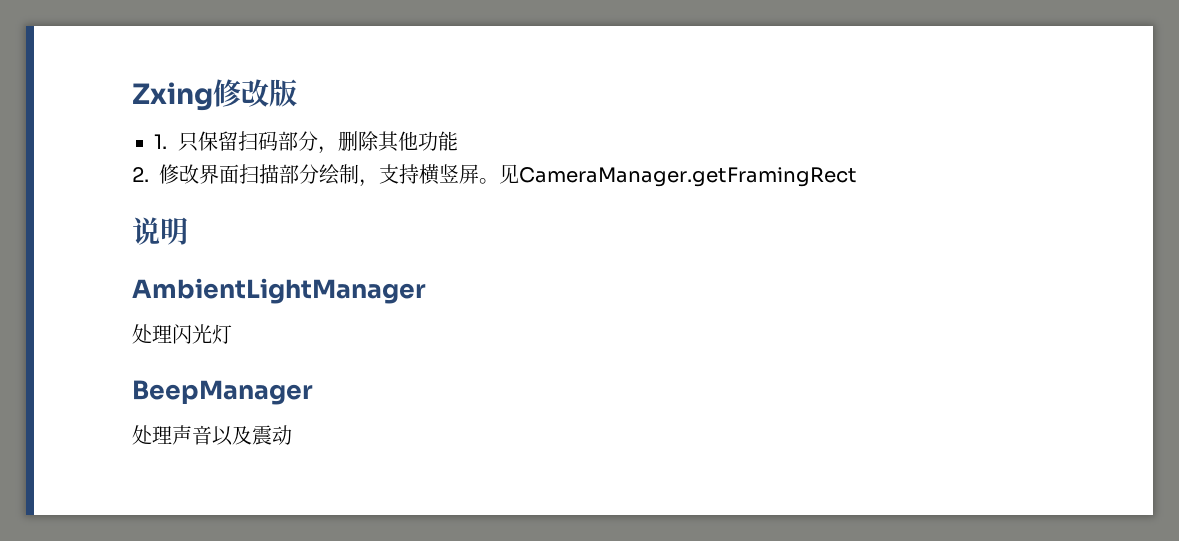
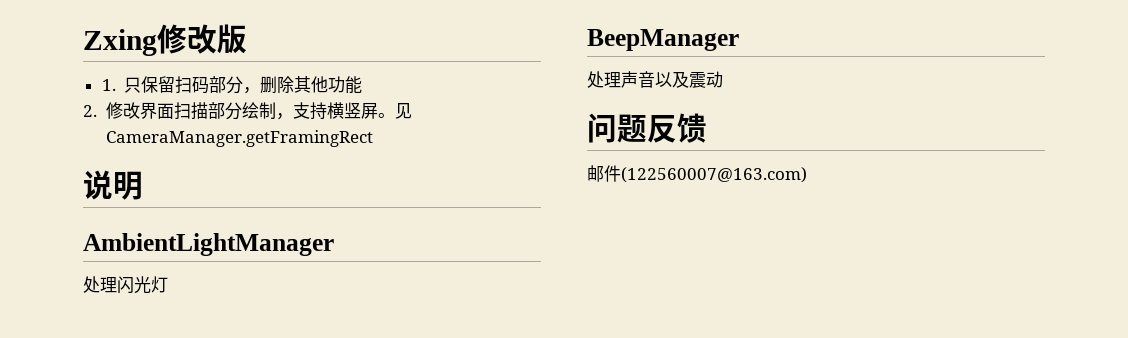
(292, 435) none -> [587,113,707,143] [587,165,807,183] // 问题反馈 // 邮件(122560007@163.com)

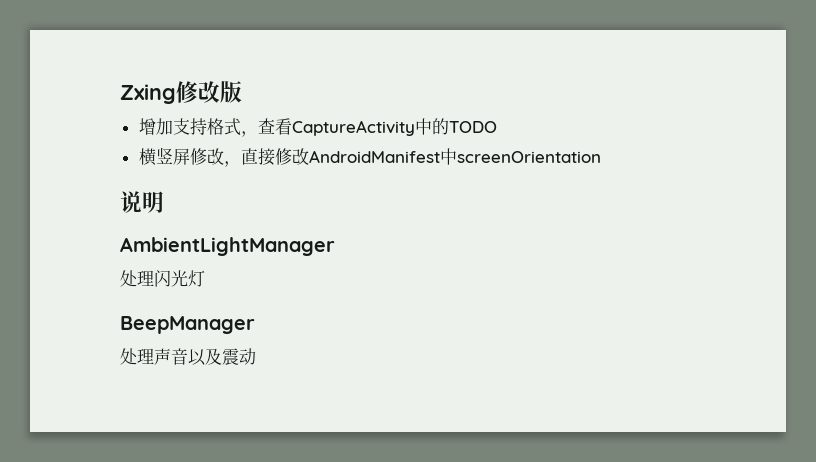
[101,76,363,94] [83,102,412,120] [105,130,373,147] 1.只保留扫码部分，删除其他功能 // 2.修改界面扫描部分绘制，支持横竖屏。见CameraManager.getFramingRect -> [138,118,497,137] [138,147,601,167] 增加支持格式，查看CaptureActivity中的TODO // 横竖屏修改，直接修改AndroidManifest中screenOrientation
[587,113,707,143] [587,165,807,183] // 问题反馈 // 邮件(122560007@163.com) -> (256, 356) none

